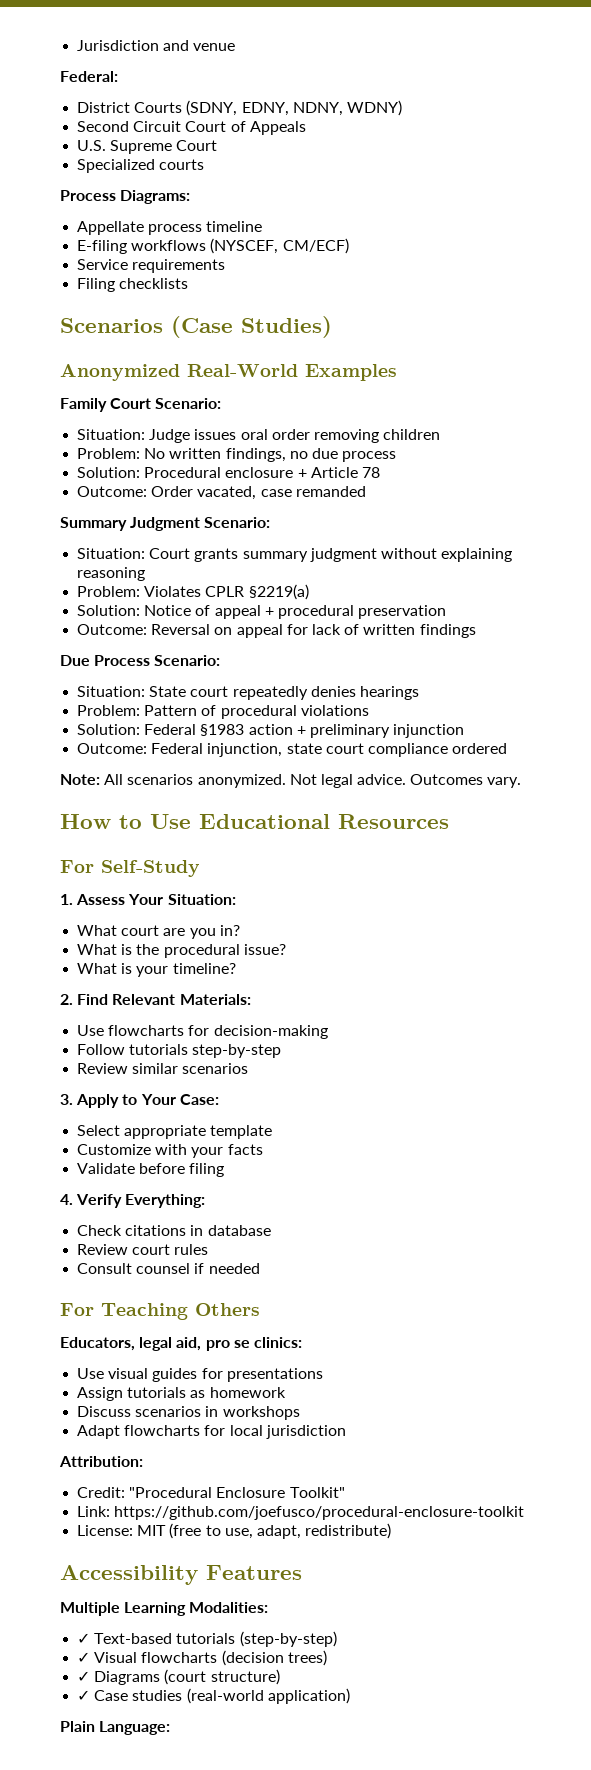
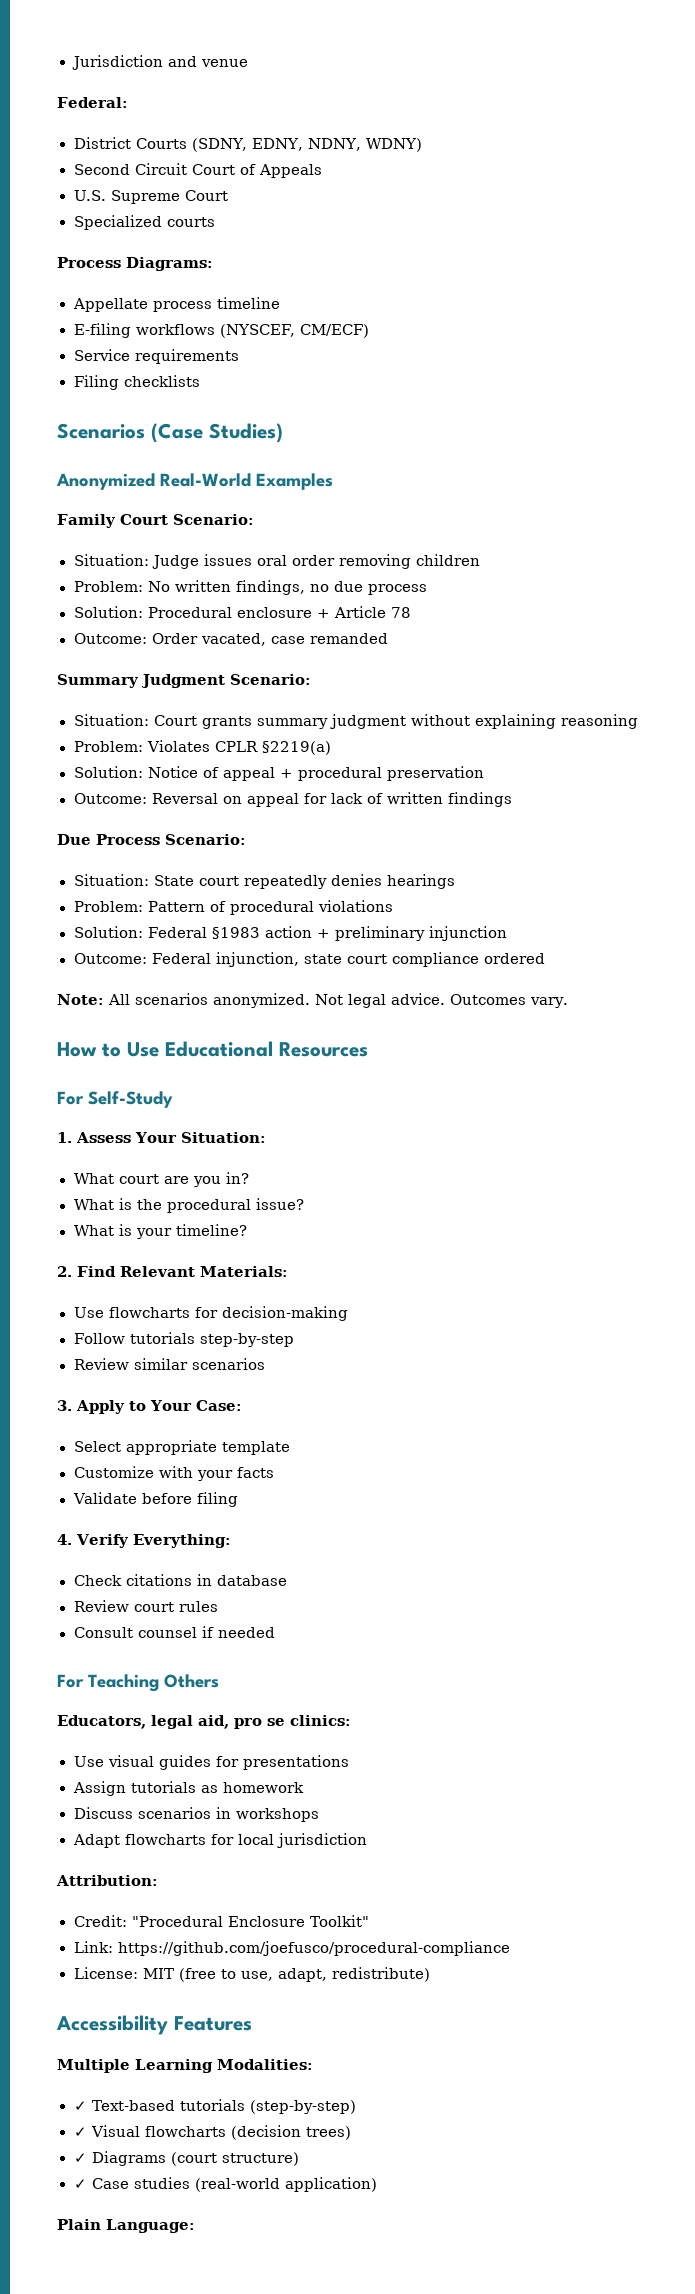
[114,1506,525,1520] https://github.com/joefusco/procedural-enclosure-toolkit -> [117,1941,510,1956] https://github.com/joefusco/procedural-compliance

